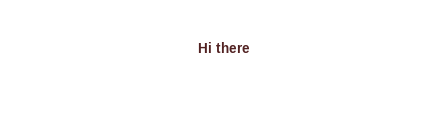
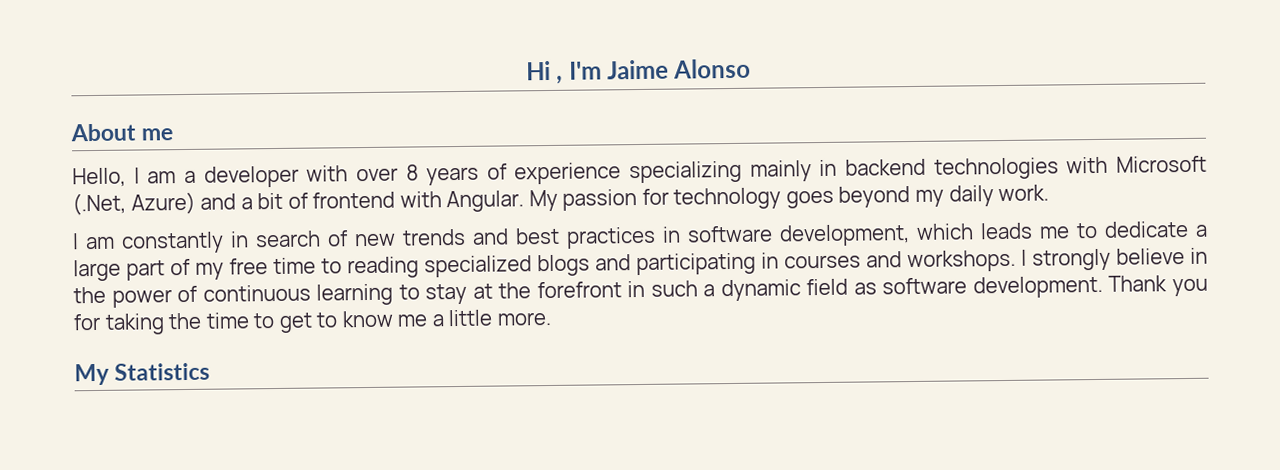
[216,42,250,53] there -> [556,58,752,84] [70,123,174,142] [72,155,1207,188] [72,184,1050,216] [72,220,1208,254] [73,247,1208,282] [73,275,1208,308] [73,309,551,335] [74,362,211,386] , I'm Jaime Alonso // About me // Hello, I am a developer with over 8 years of experience specializing mainly in backend technologies with Microsoft (.Net, Azure) and a bit of frontend with Angular. My passion for technology goes beyond my daily work. // I am constantly in search of new trends and best practices in software development, which leads me to dedicate a large part of my free time to reading specialized blogs and participating in courses and workshops. I strongly believe in the power of continuous learning to stay at the forefront in such a dynamic field as software development. Thank you for taking the time to get to know me a little more. // My Statistics

